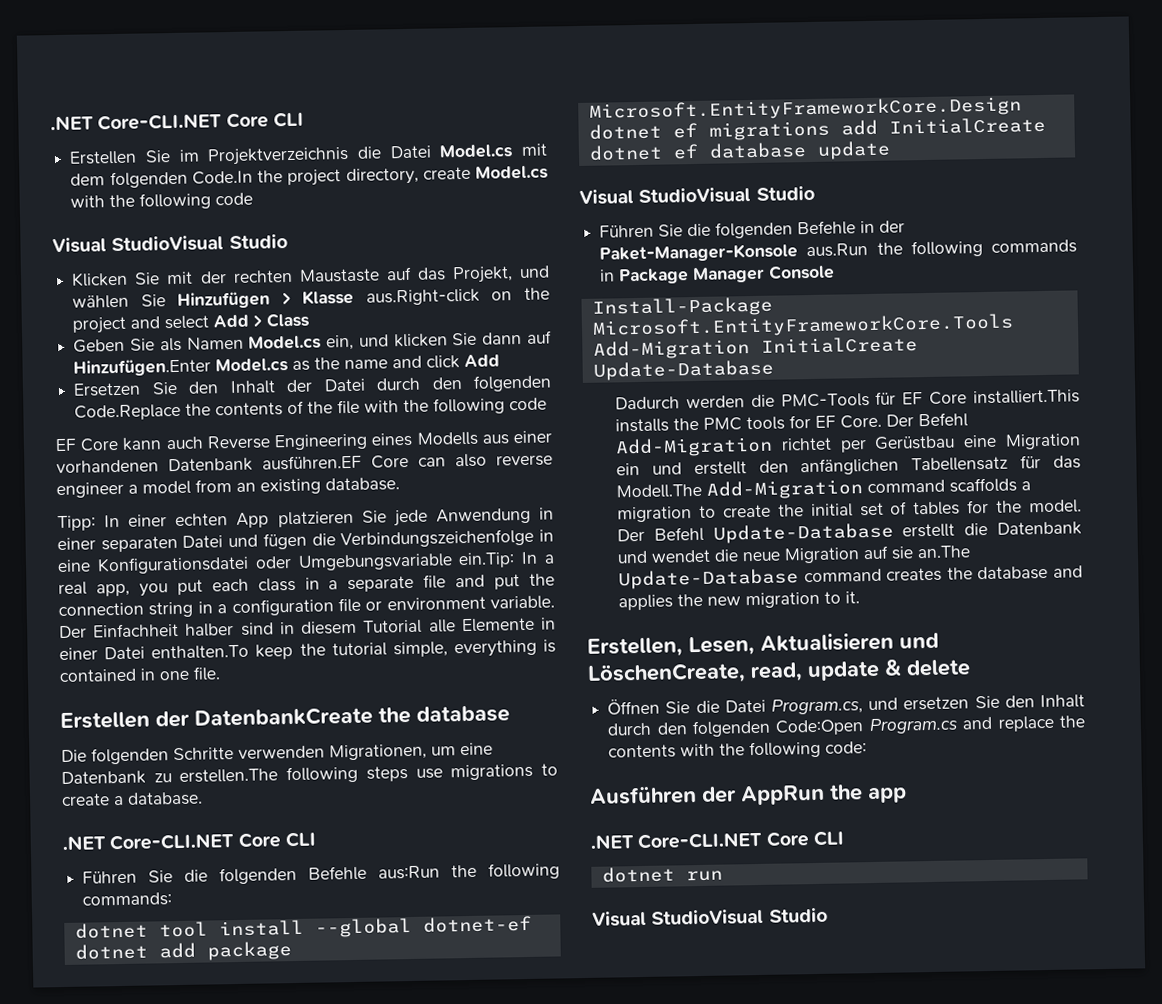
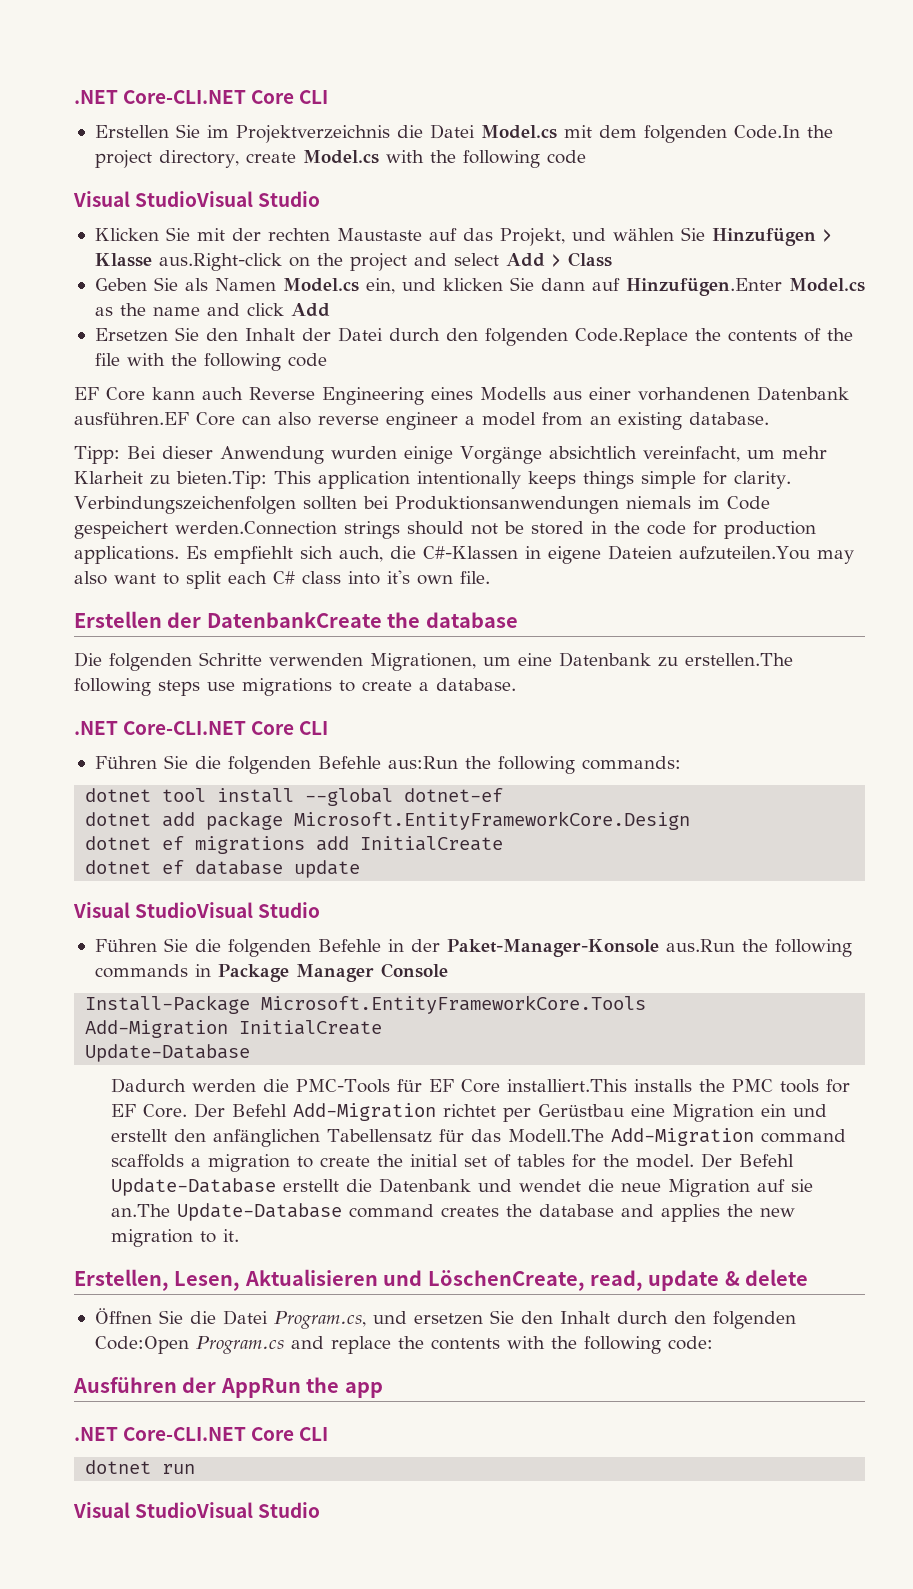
[104,507,554,528] [57,528,554,553] [57,551,555,575] [58,573,556,597] [58,595,555,618] [59,617,556,639] [59,639,556,661] [59,668,190,683] In einer echten App platzieren Sie jede Anwendung in einer separaten Datei und fügen die Verbindungszeichenfolge in eine Konfigurationsdatei oder Umgebungsvariable ein.Tip: In a real app, you put each class in a separate file and put the connection string in a configuration file or environment variable. Der Einfachheit halber sind in diesem Tutorial alle Elemente in einer Datei enthalten.To keep the tutorial simple, everything is contained in one -> [127,446,827,464] [74,471,791,489] [74,496,770,514] [74,521,816,539] [74,545,854,564] [74,570,453,589] Bei dieser Anwendung wurden einige Vorgänge absichtlich vereinfacht, um mehr Klarheit zu bieten.Tip: This application intentionally keeps things simple for clarity. Verbindungszeichenfolgen sollten bei Produktionsanwendungen niemals im Code gespeichert werden.Connection strings should not be stored in the code for production applications. Es empfiehlt sich auch, die C#-Klassen in eigene Dateien aufzuteilen.You may also want to split each C# class into it's own

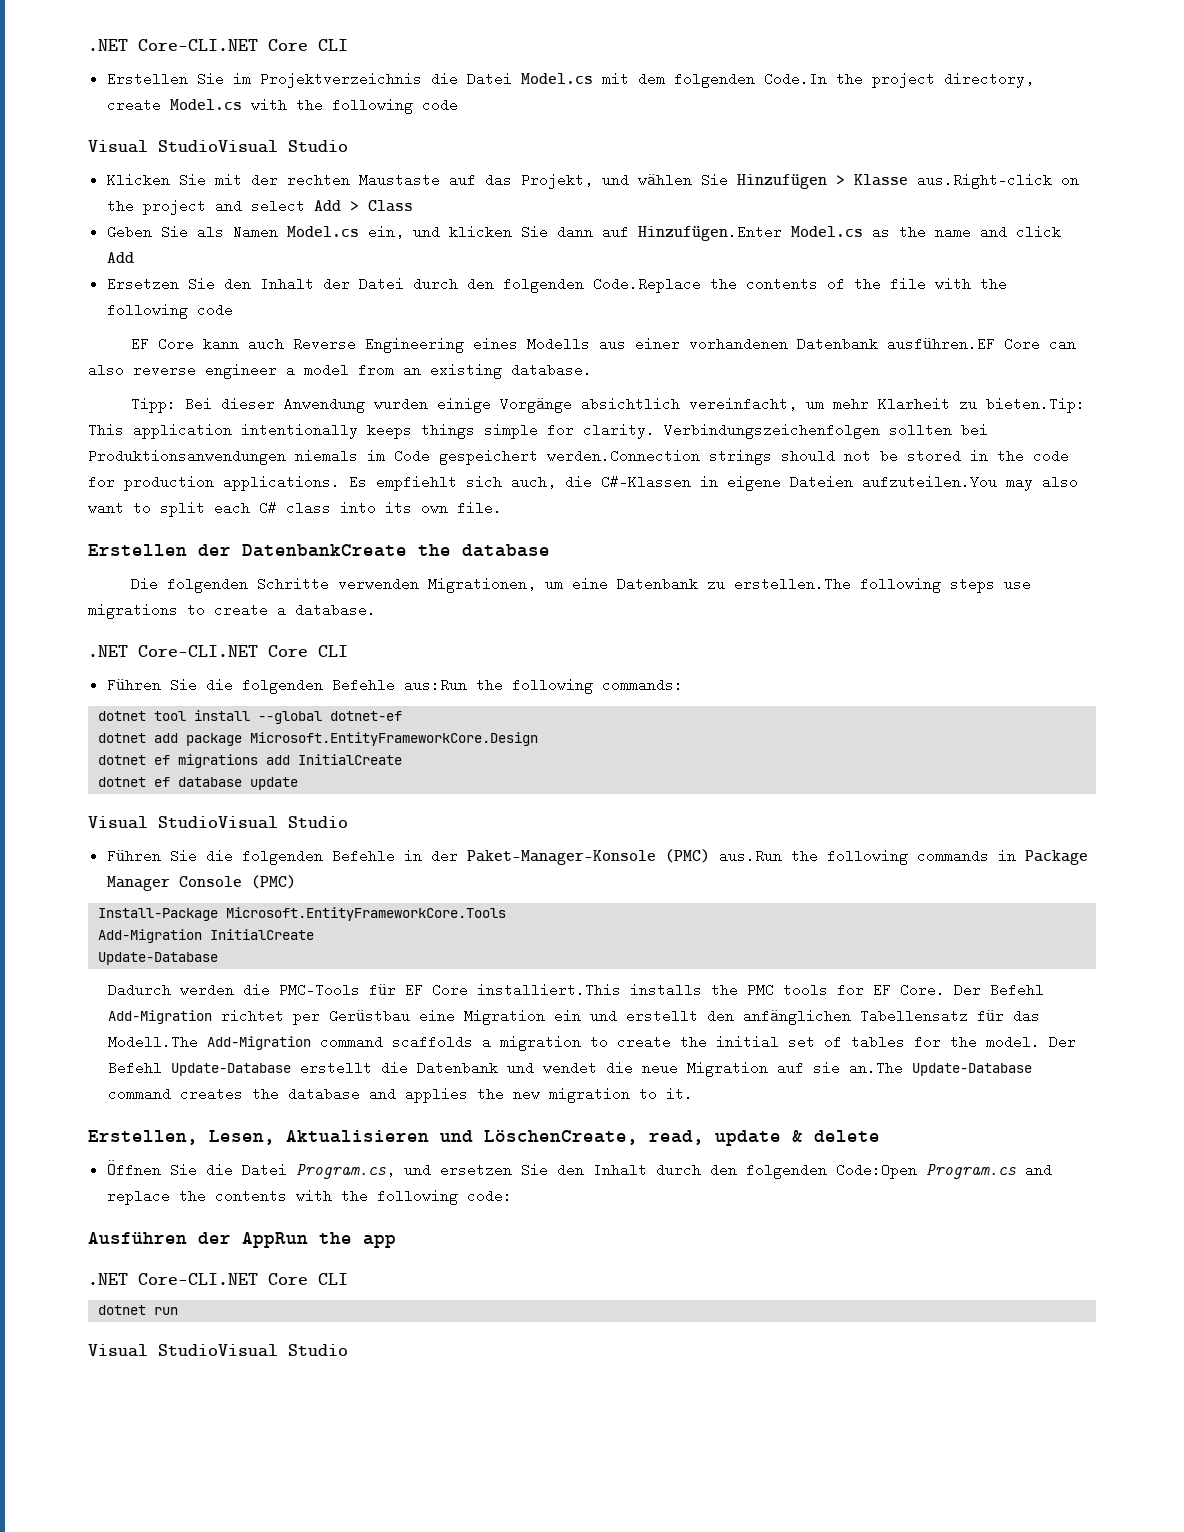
[387,570,410,584] it's -> [385,502,412,513] its
(659, 948) none -> [664,849,710,863] (PMC)
(448, 970) none -> [250,875,296,889] (PMC)

